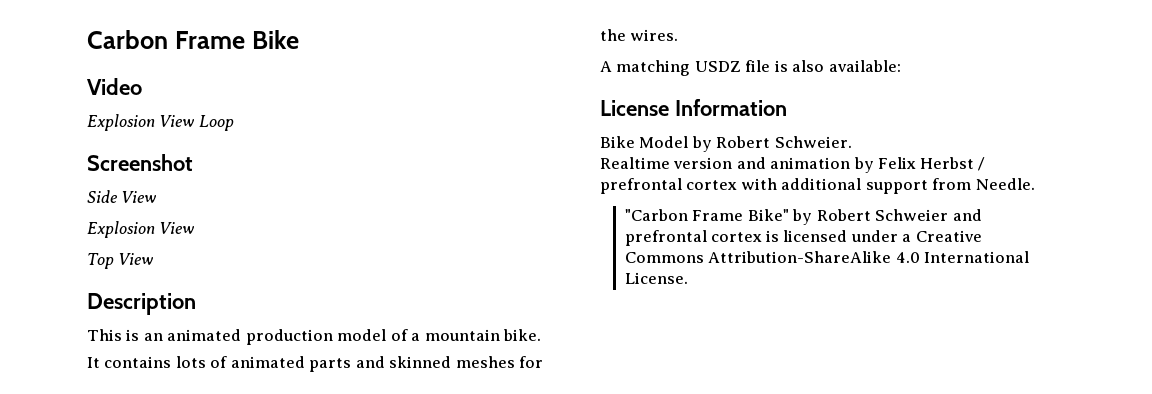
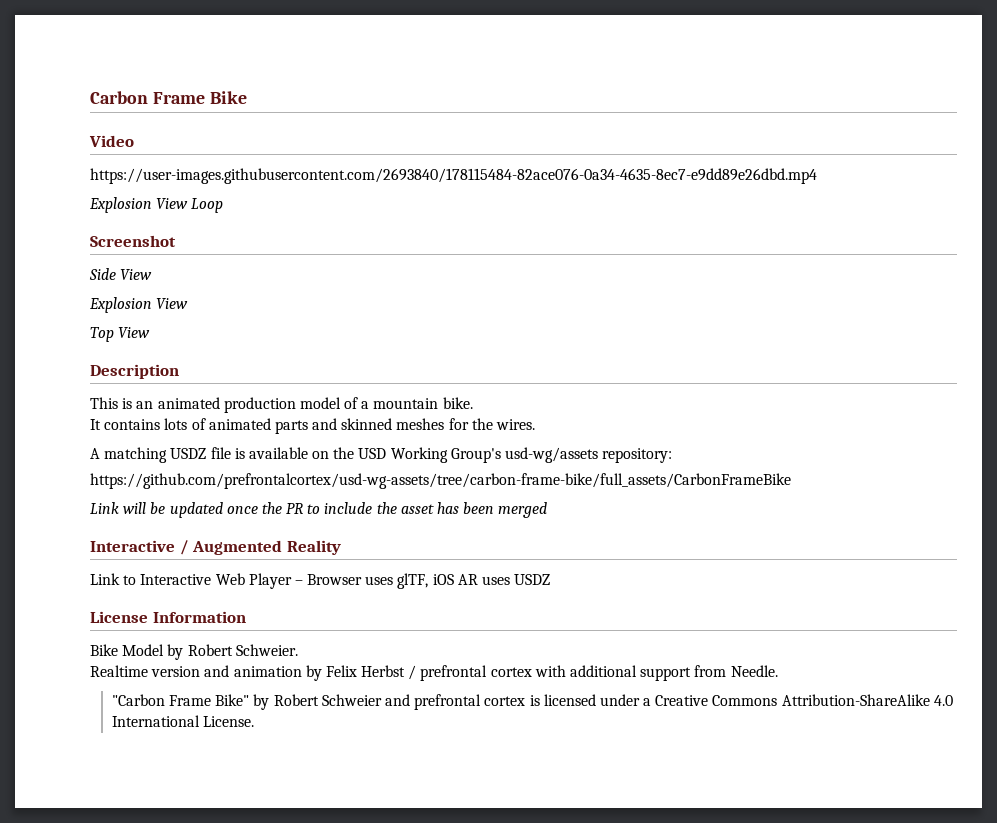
(142, 86) none -> [90,168,817,184] // https://user-images.githubusercontent.com/2693840/178115484-82ace076-0a34-4635-8ec7-e9dd89e26dbd.mp4
[792,60,901,72] also available: -> [248,447,673,463] [90,473,791,489] [90,502,548,518] [90,540,341,555] [90,573,551,589] available on the USD Working Group's usd-wg/assets repository: // https://github.com/prefrontalcortex/usd-wg-assets/tree/carbon-frame-bike/full_assets/CarbonFrameBike // Link will be updated once the PR to include the asset has been merged // Interactive / Augmented Reality // Link to Interactive Web Player – Browser uses glTF, iOS AR uses USDZ

